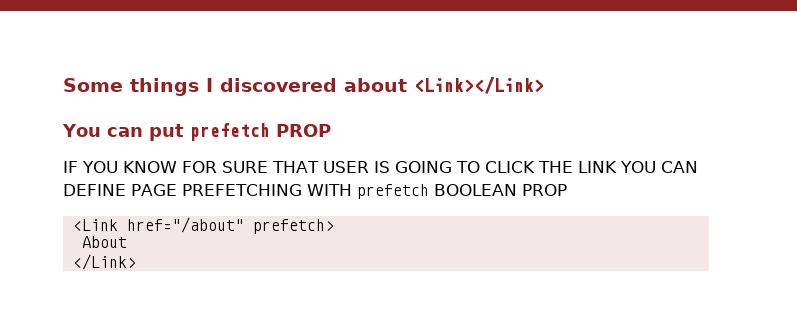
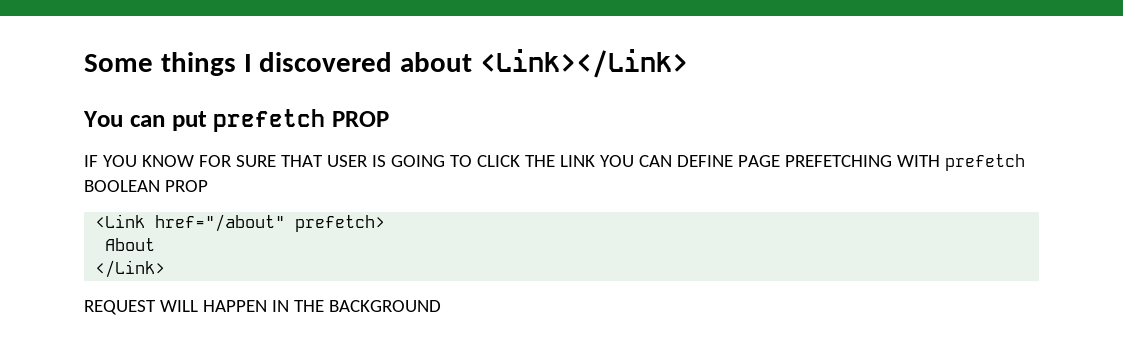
(136, 262) none -> [84,300,441,315] // REQUEST WILL HAPPEN IN THE BACKGROUND

